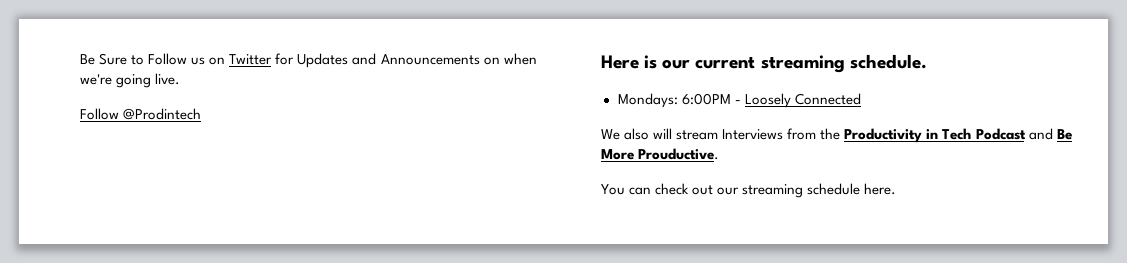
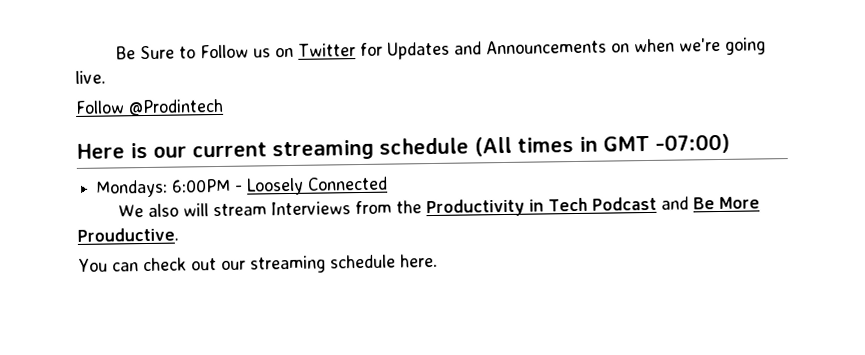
[849,54,927,69] schedule. -> [379,133,730,157] schedule (All times in GMT -07:00)

